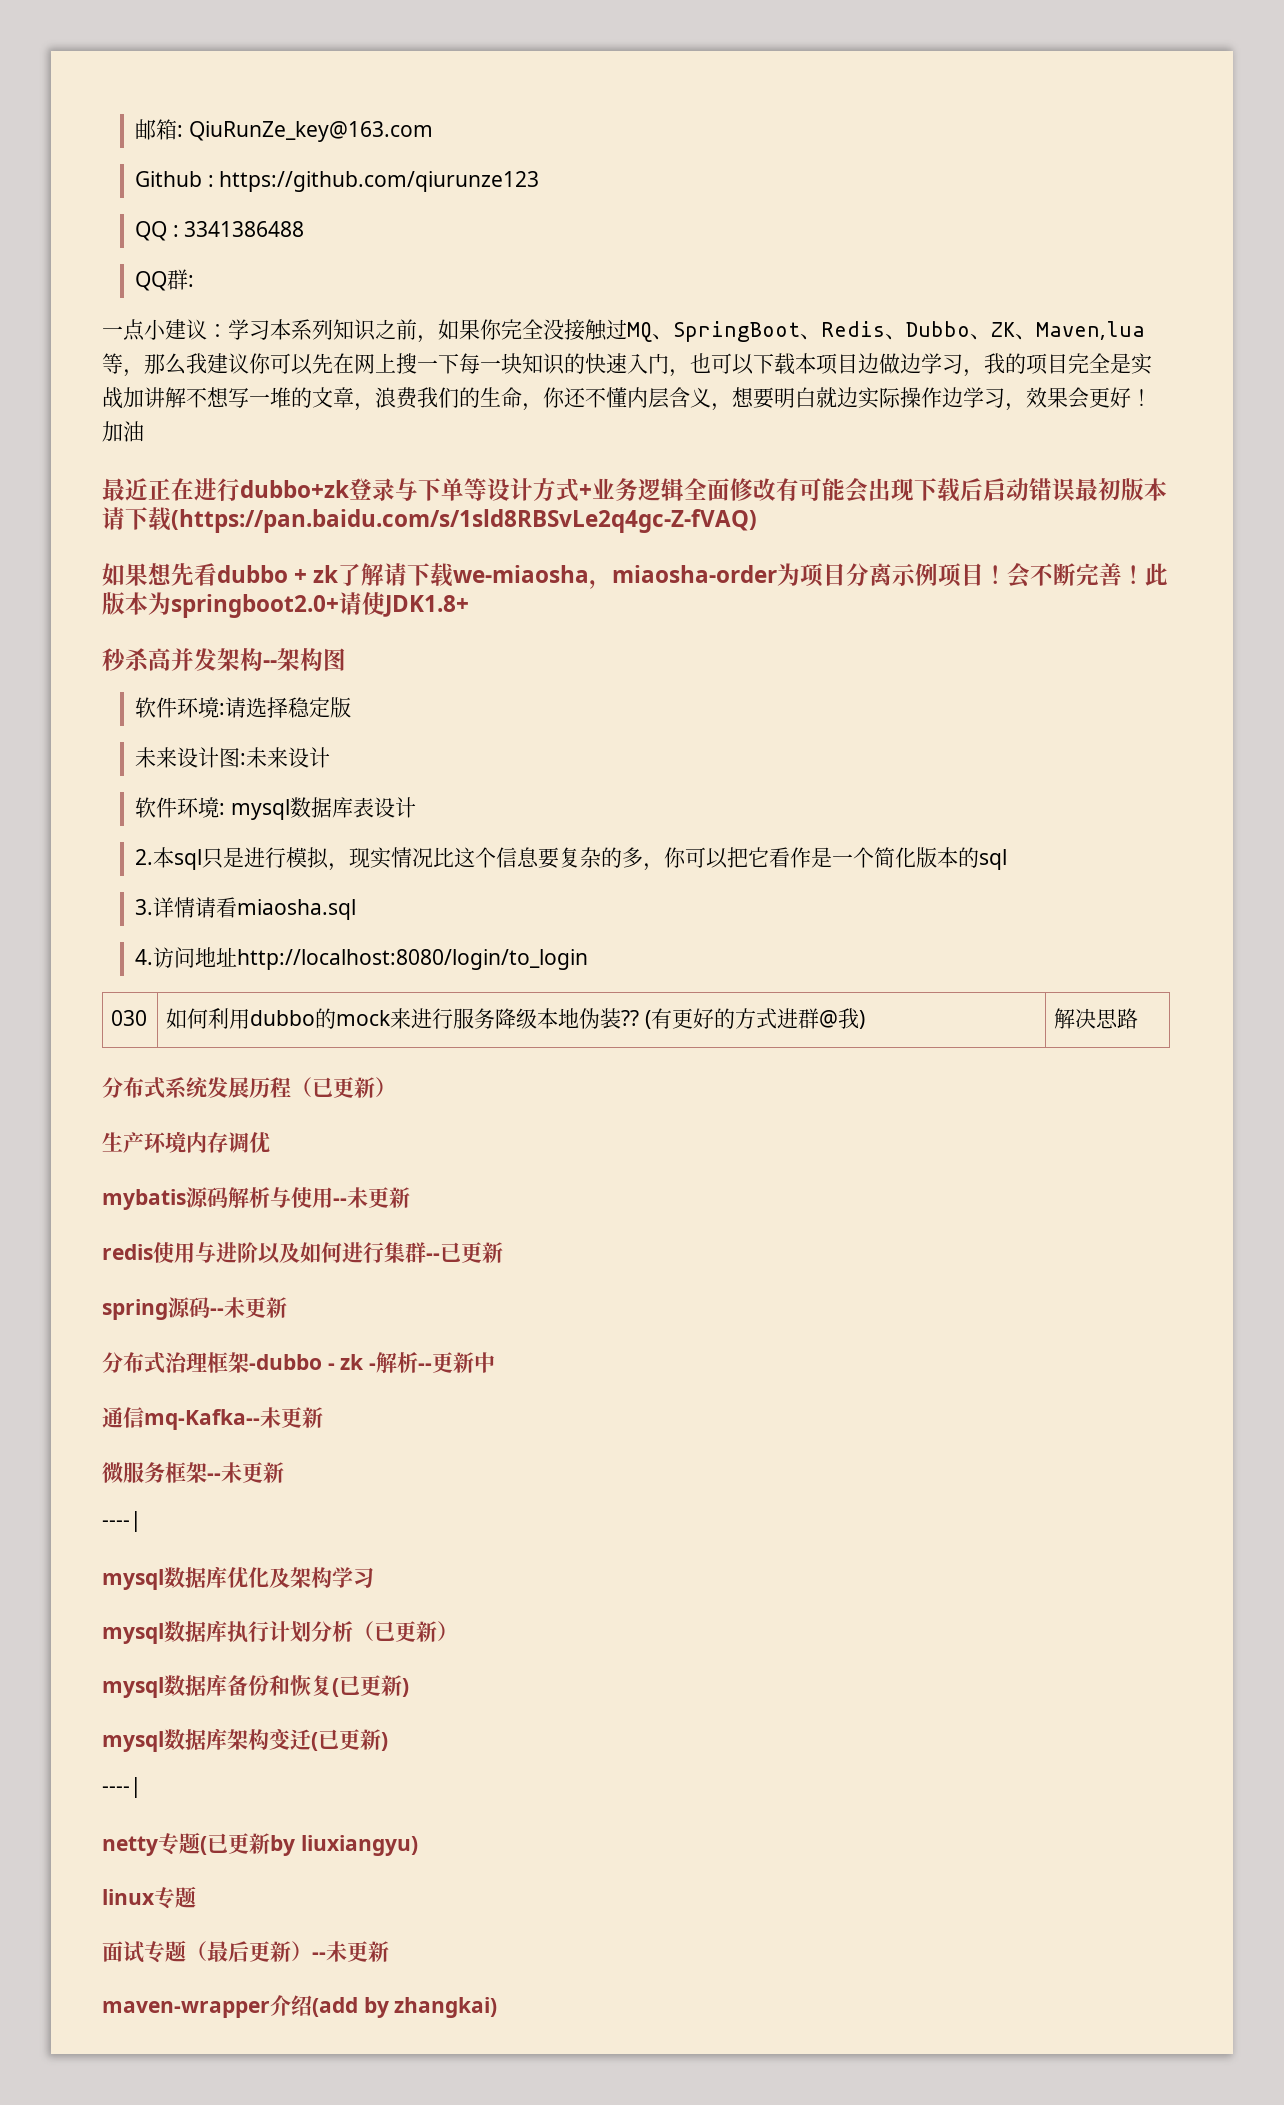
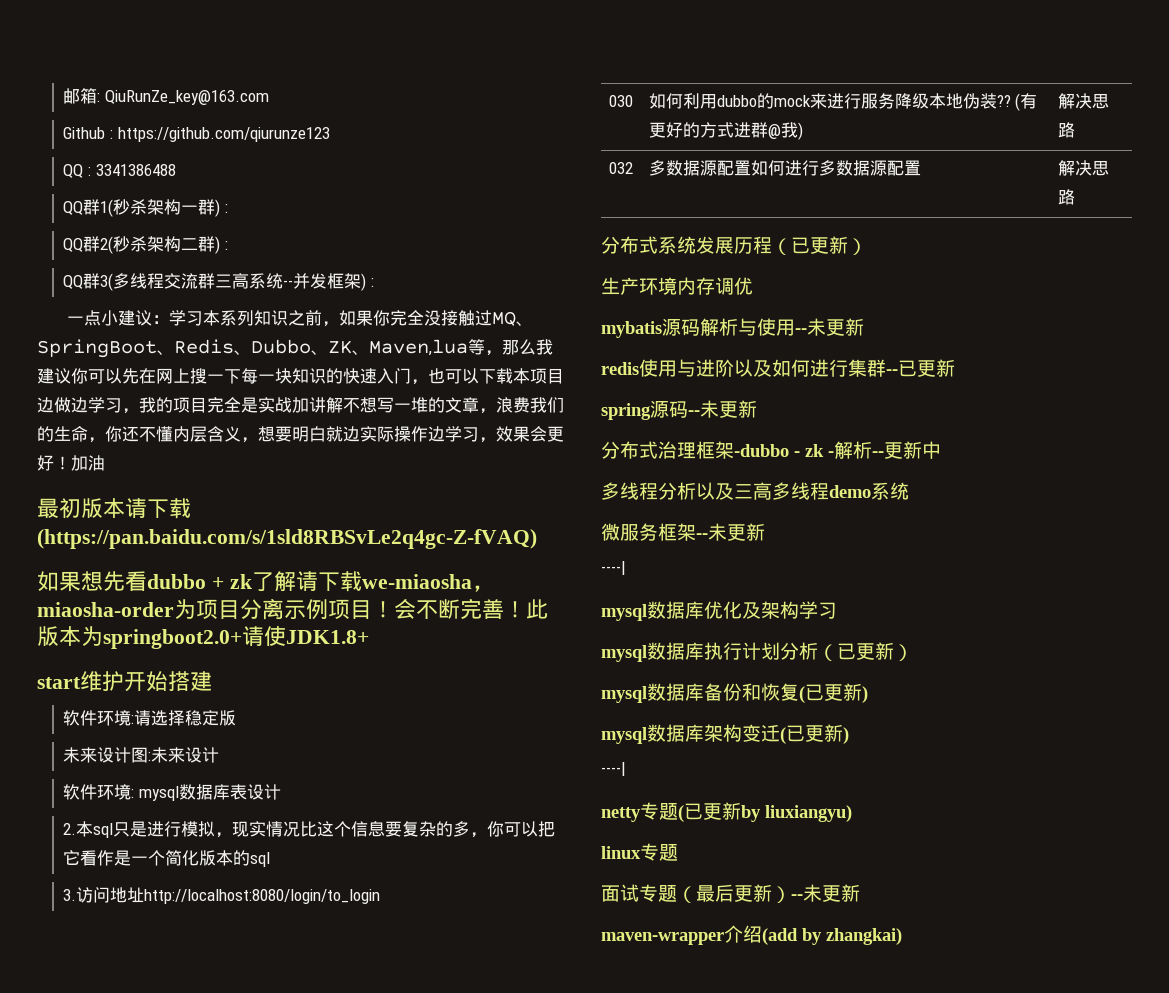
(189, 279) none -> [100,199,229,217] [63,236,229,254] [63,273,367,291] 1(秒杀架构一群) : // QQ群2(秒杀架构二群) : // QQ群3(多线程交流群三高系统--并发框架)
[125,478,1098,503] 近正在进行dubbo+zk登录与下单等设计方式+业务逻辑全面修改有可能会出现下载后启动错误最 -> (59, 508) none
[102,648,346,671] 秒杀高并发架构--架构图 -> [37,671,212,692] start维护开始搭建
[153,897,357,920] [135,949,154,965] 详情请看miaosha.sql // 4. -> (77, 895) none
(1139, 1018) none -> [608,162,633,174] [648,160,921,176] [1057,160,1109,176] [1057,189,1075,205] // 032 | 多数据源配置如何进行多数据源配置 | 解决思路
[102,1407,323,1430] 通信mq-Kafka--未更新 -> [601,482,909,500] 多线程分析以及三高多线程demo系统

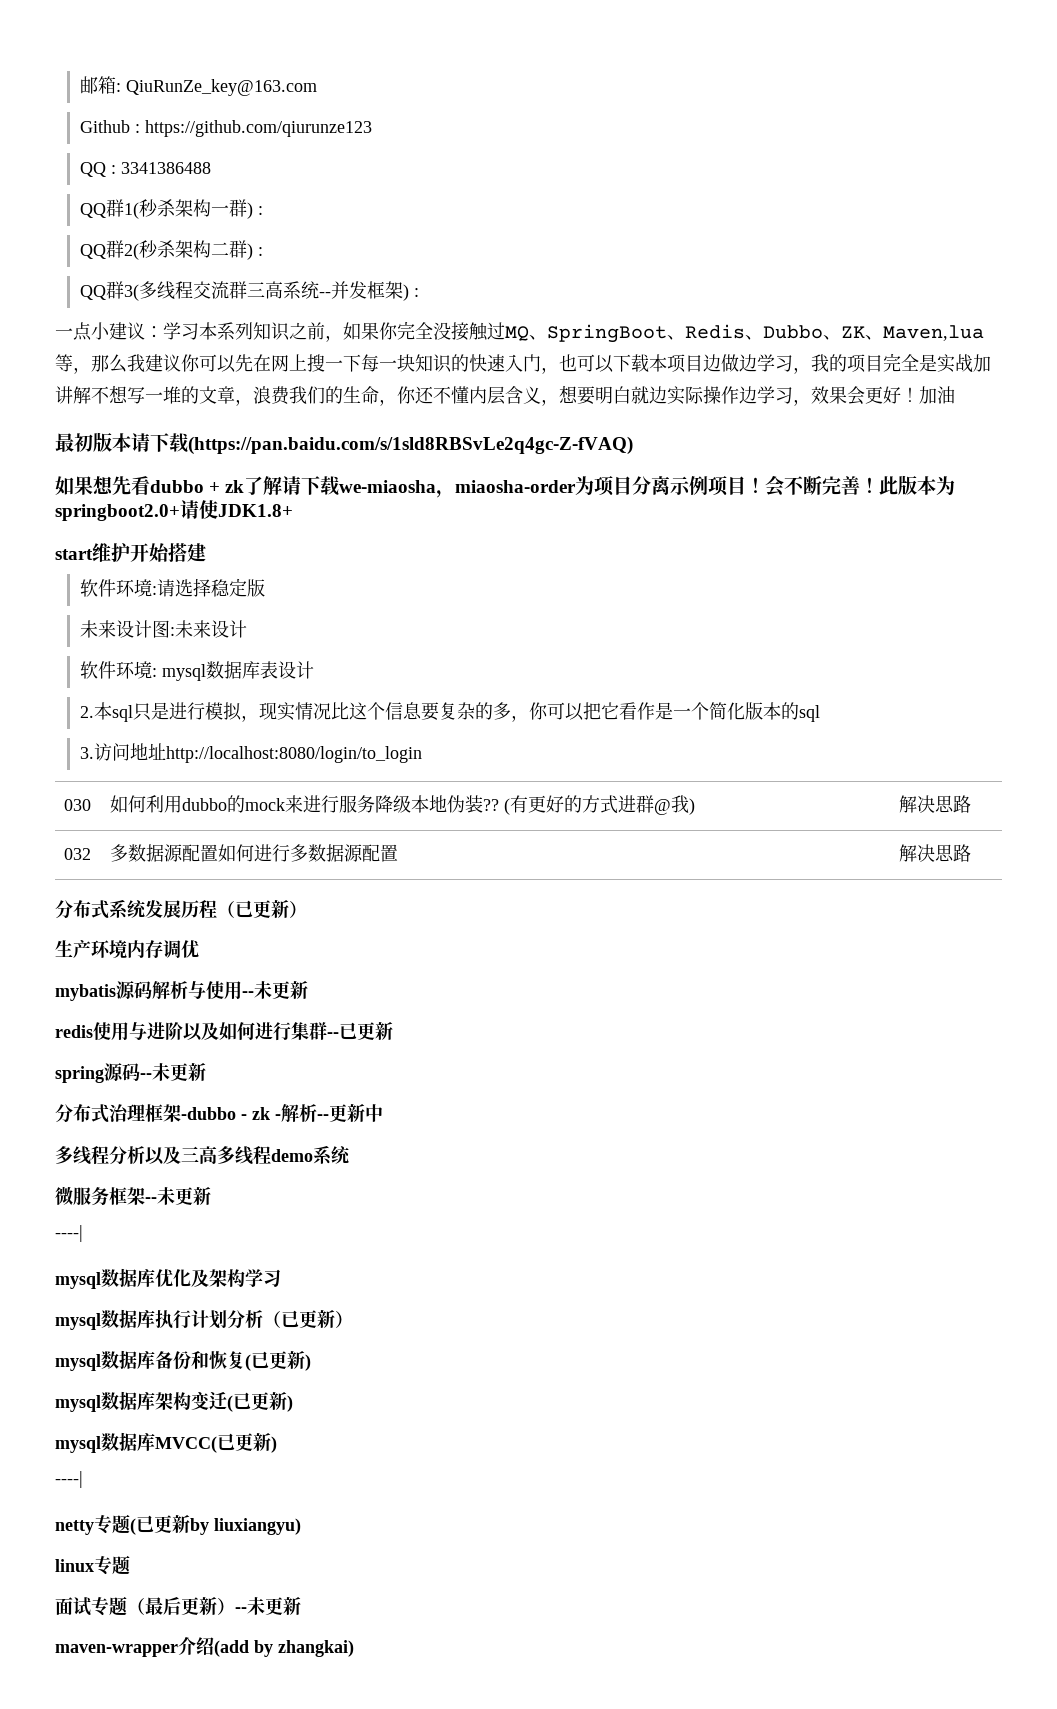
(849, 735) none -> [55,1432,277,1453] // mysql数据库MVCC(已更新)

